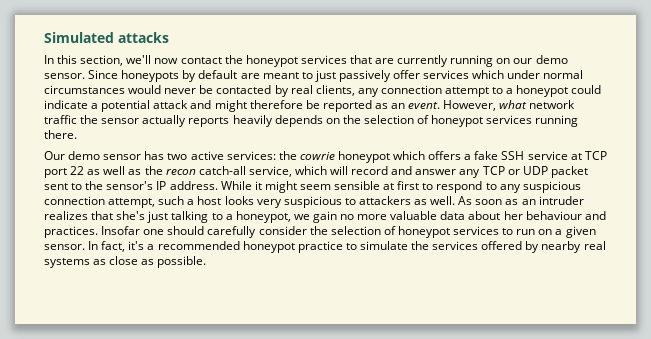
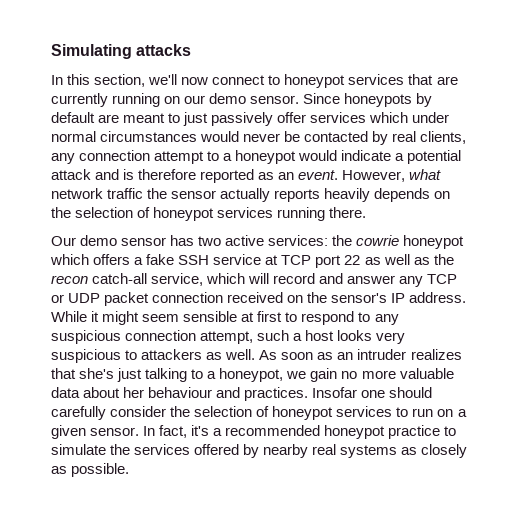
[44,32,114,43] Simulated -> [51,44,132,59] Simulating
[180,55,243,64] contact the -> [212,75,281,85] connect to
[571,85,602,94] could -> [298,150,338,161] would
[214,100,320,112] might therefore be -> [123,169,197,180] is therefore
[44,183,83,190] sent to -> [152,292,304,303] connection received on
[109,256,139,265] close -> [421,444,468,458] closely

